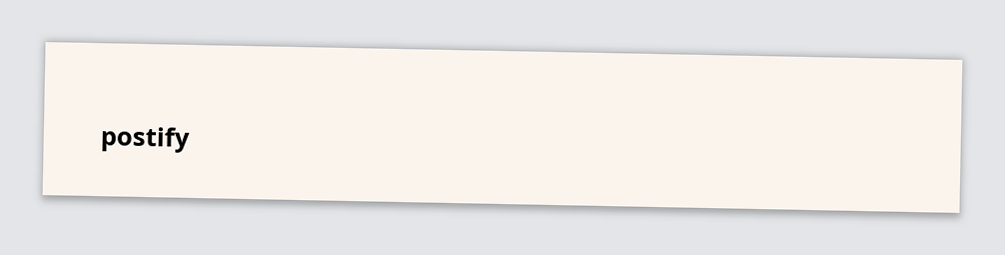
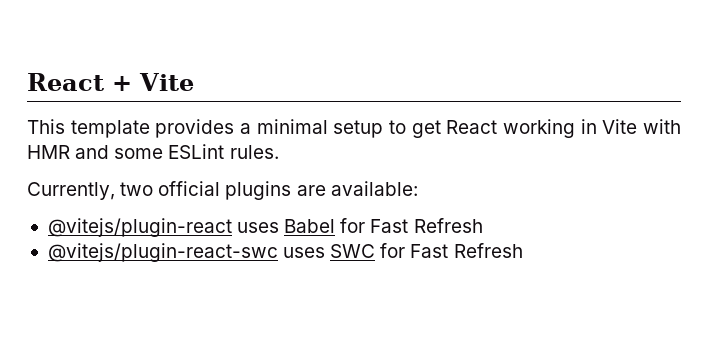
[100,126,190,153] postify -> [27,73,194,91] [27,119,682,138] [27,144,279,159] [27,181,418,200] [47,218,483,237] [47,243,523,262] React + Vite // This template provides a minimal setup to get React working in Vite with HMR and some ESLint rules. // Currently, two official plugins are available: // @vitejs/plugin-react uses Babel for Fast Refresh // @vitejs/plugin-react-swc uses SWC for Fast Refresh

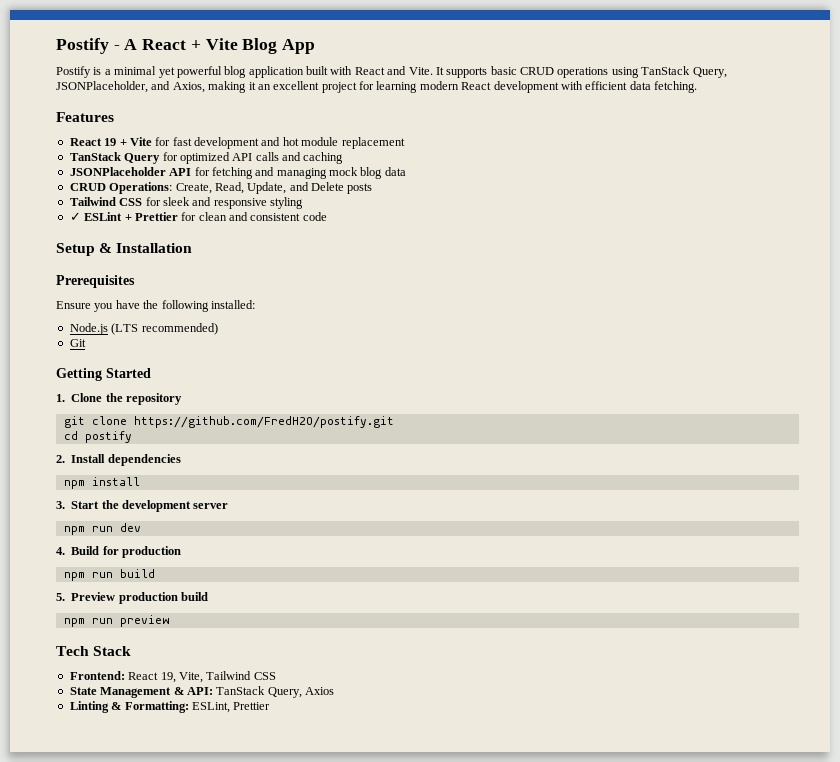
(27, 82) none -> [56,38,138,54] Postify - A
[27,119,682,138] [27,144,279,159] [27,181,418,200] [47,218,483,237] [47,243,523,262] // This template provides a minimal setup to get React working in Vite with HMR and some ESLint rules. // Currently, two official plugins are available: // @vitejs/plugin-react uses Babel for Fast Refresh // @vitejs/plugin-react-swc uses SWC for Fast Refresh -> [242,38,316,54] [56,66,727,78] [56,81,697,93] [56,112,114,122] [69,137,405,149] [69,152,344,164] [69,167,406,179] [69,182,373,194] [69,197,303,209] [69,212,327,221] [56,243,193,256] [56,275,135,288] [56,300,255,312] [69,323,218,335] [69,339,86,347] [56,368,151,381] [56,393,182,405] [63,416,394,428] [63,431,132,443] [56,454,181,466] [63,477,140,489] [56,500,229,512] [63,523,141,535] [56,546,181,558] [63,569,155,581] [56,592,208,604] [63,615,170,627] [56,646,132,656] [69,671,276,683] [69,686,334,698] [69,701,271,713] Blog App // Postify is a minimal yet powerful blog application built with React and Vite. It supports basic CRUD operations using TanStack Query, JSONPlaceholder, and Axios, making it an excellent project for learning modern React development with efficient data fetching. // Features // React 19 + Vite for fast development and hot module replacement // TanStack Query for optimized API calls and caching // JSONPlaceholder API for fetching and managing mock blog data // CRUD Operations: Create, Read, Update, and Delete posts // Tailwind CSS for sleek and responsive styling // ✓ ESLint + Prettier for clean and consistent code // Setup & Installation // Prerequisites // Ensure you have the following installed: // Node.js (LTS recommended) // Git // Getting Started // 1. Clone the repository // git clone https://github.com/FredH2O/postify.git // cd postify // 2. Install dependencies // npm install // 3. Start the development server // npm run dev // 4. Build for production // npm run build // 5. Preview production build // npm run preview // Tech Stack // Frontend: React 19, Vite, Tailwind CSS // State Management & API: TanStack Query, Axios // Linting & Formatting: ESLint, Prettier

